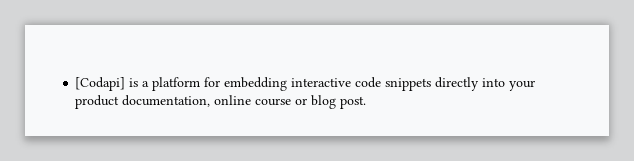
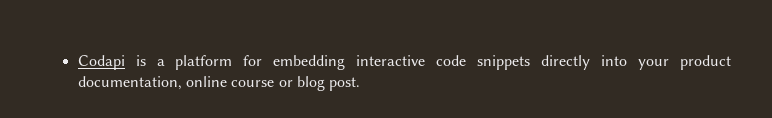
[75,77,126,91] [Codapi] -> [77,55,125,70] Codapi

